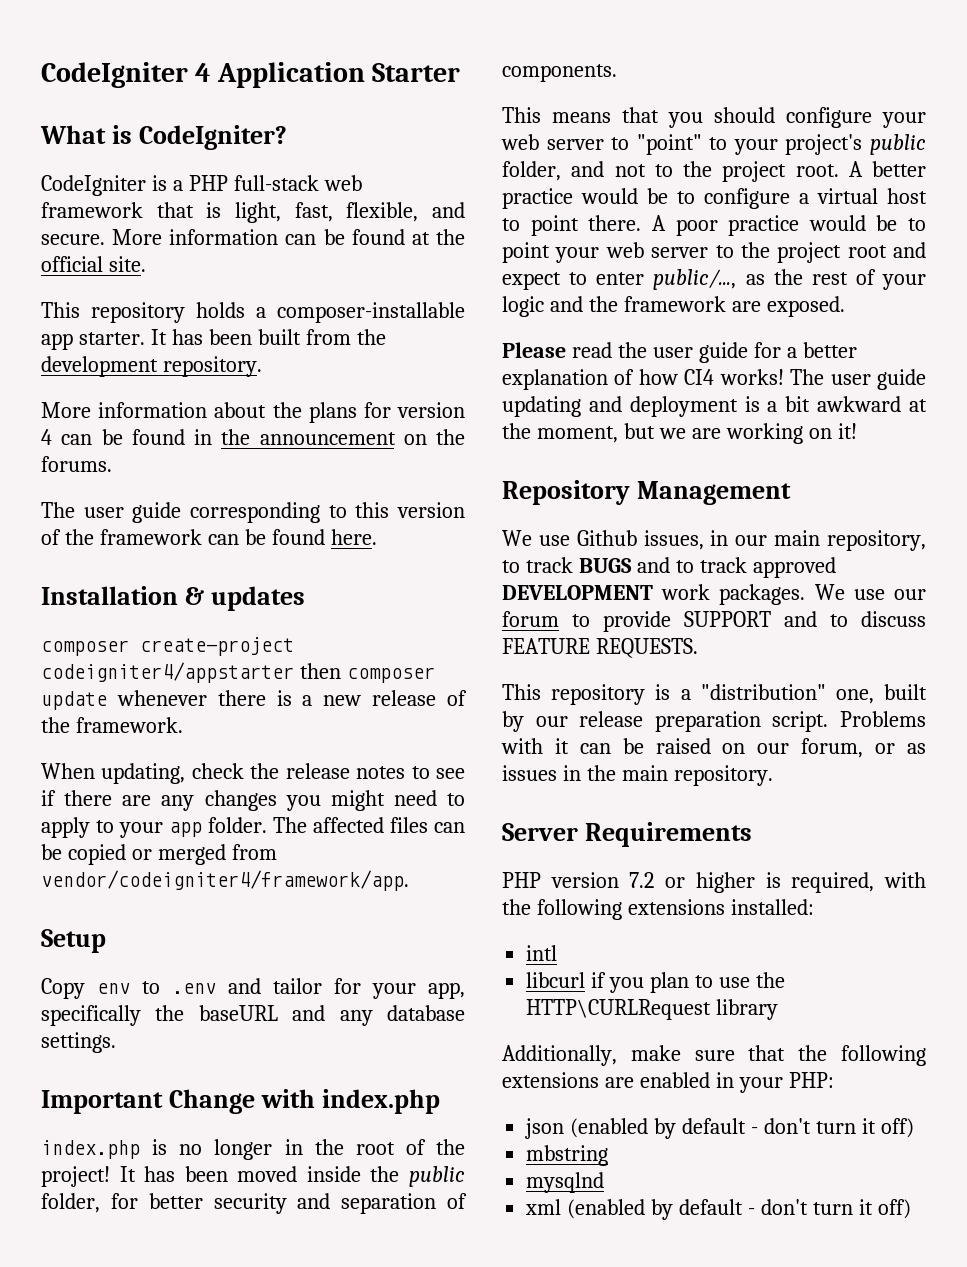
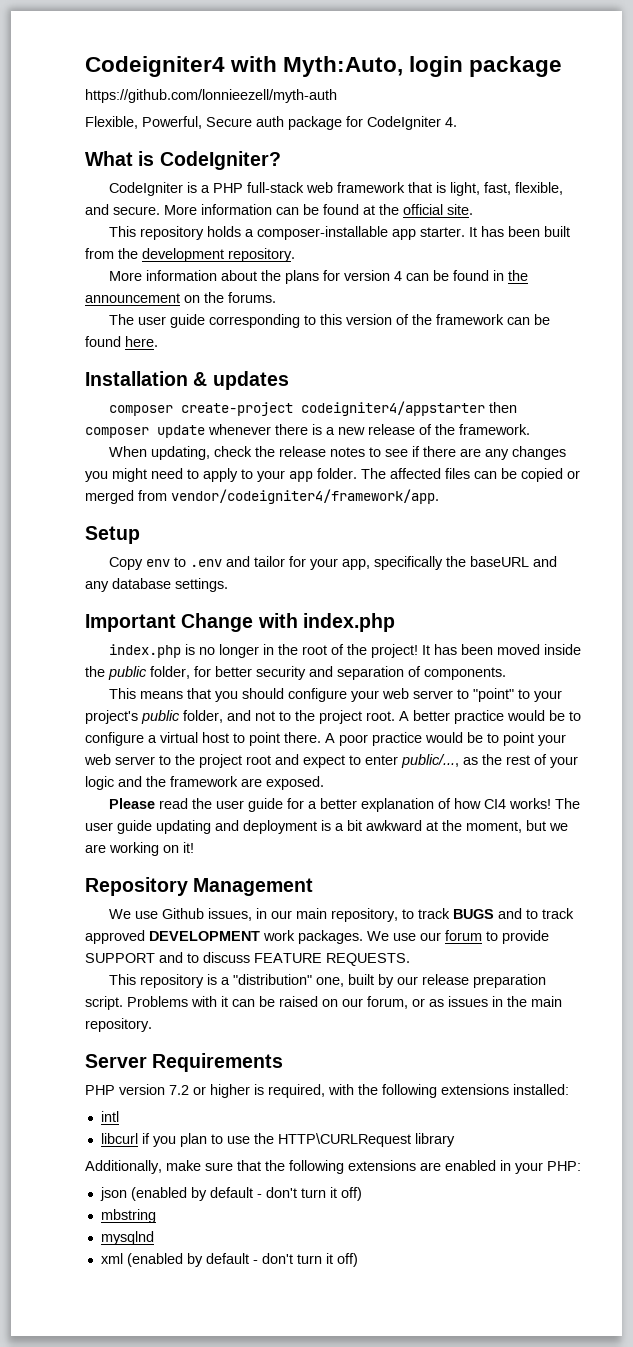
[41,62,461,88] CodeIgniter 4 Application Starter -> [85,56,563,77] [85,89,337,103] [85,116,457,130] Codeigniter4 with Myth:Auto, login package // https://github.com/lonnieezell/myth-auth // Flexible, Powerful, Secure auth package for CodeIgniter 4.

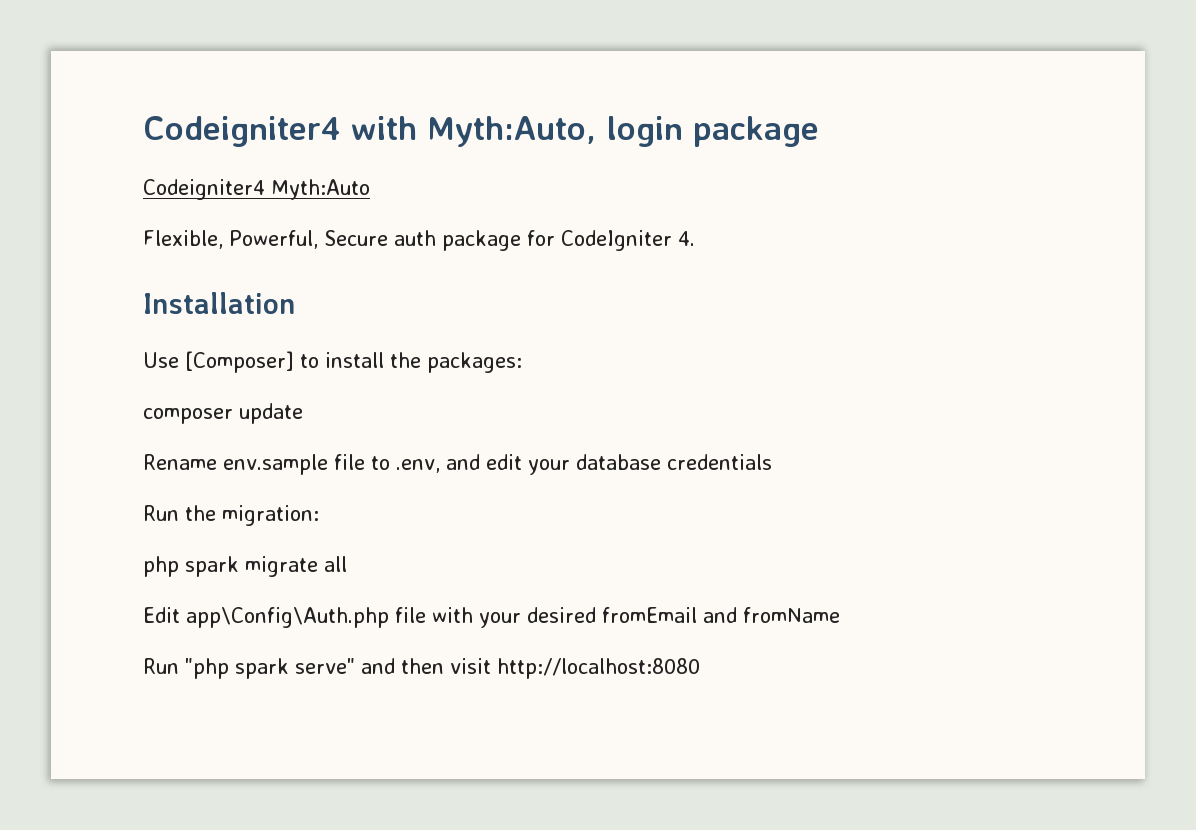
[85,89,337,103] https://github.com/lonnieezell/myth-auth -> [143,179,370,200] Codeigniter4 Myth:Auto
[85,151,281,170] [108,182,563,196] [85,204,473,215] [108,226,570,240] [85,248,295,262] [108,270,528,284] [85,292,276,303] [108,314,550,328] [85,336,158,347] [85,371,289,390] [108,401,517,416] [85,424,530,438] [108,446,566,460] [85,468,580,482] [85,489,439,504] [85,526,140,544] [108,556,557,570] [85,578,228,592] [85,613,395,632] [108,644,581,658] [85,666,506,680] [108,688,562,702] [85,710,581,724] [85,732,566,746] [84,754,578,768] [85,776,324,790] [108,798,580,812] [85,820,568,834] [85,842,194,856] [85,877,314,896] [108,908,574,922] [85,930,549,944] [85,952,410,966] [108,974,546,988] [85,996,562,1010] [85,1018,152,1032] [85,1053,284,1072] [85,1084,569,1098] [100,1111,119,1122] [100,1133,455,1147] [85,1160,581,1174] [99,1187,362,1201] [100,1209,156,1223] [100,1231,154,1245] [100,1253,358,1267] What is CodeIgniter? // CodeIgniter is a PHP full-stack web framework that is light, fast, flexible, and secure. More information can be found at the official site. // This repository holds a composer-installable app starter. It has been built from the development repository. // More information about the plans for version 4 can be found in the announcement on the forums. // The user guide corresponding to this version of the framework can be found here. // Installation & updates // composer create-project codeigniter4/appstarter then composer update whenever there is a new release of the framework. // When updating, check the release notes to see if there are any changes you might need to apply to your app folder. The affected files can be copied or merged from vendor/codeigniter4/framework/app. // Setup // Copy env to .env and tailor for your app, specifically the baseURL and any database settings. // Important Change with index.php // index.php is no longer in the root of the project! It has been moved inside the public folder, for better security and separation of components. // This means that you should configure your web server to "point" to your project's public folder, and not to the project root. A better practice would be to configure a virtual host to point there. A poor practice would be to point your web server to the project root and expect to enter public/..., as the rest of your logic and the framework are exposed. // Please read the user guide for a better explanation of how CI4 works! The user guide updating and deployment is a bit awkward at the moment, but we are working on it! // Repository Management // We use Github issues, in our main repository, to track BUGS and to track approved DEVELOPMENT work packages. We use our forum to provide SUPPORT and to discuss FEATURE REQUESTS. // This repository is a "distribution" one, built by our release preparation script. Problems with it can be raised on our forum, or as issues in the main repository. // Server Requirements // PHP version 7.2 or higher is required, with the following extensions installed: // intl // libcurl if you plan to use the HTTP\CURLRequest library // Additionally, make sure that the following extensions are enabled in your PHP: // json (enabled by default - don't turn it off) // mbstring // mysqlnd // xml (enabled by default - don't turn it off) -> [143,292,295,314] [143,351,522,373] [143,403,303,424] [143,454,772,475] [143,505,319,526] [143,556,347,577] [143,607,840,628] [143,658,700,679] Installation // Use [Composer] to install the packages: // composer update // Rename env.sample file to .env, and edit your database credentials // Run the migration: // php spark migrate all // Edit app\Config\Auth.php file with your desired fromEmail and fromName // Run "php spark serve" and then visit http://localhost:8080

